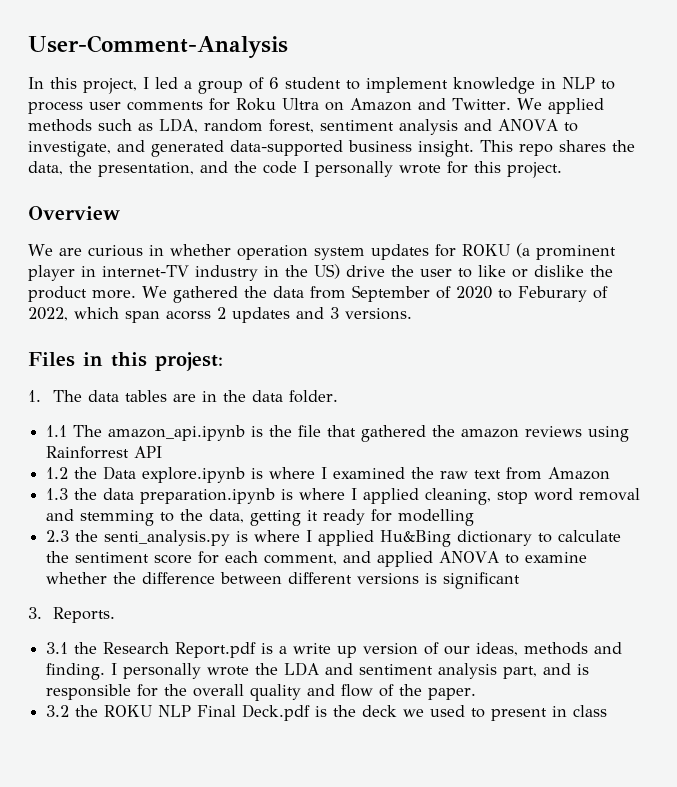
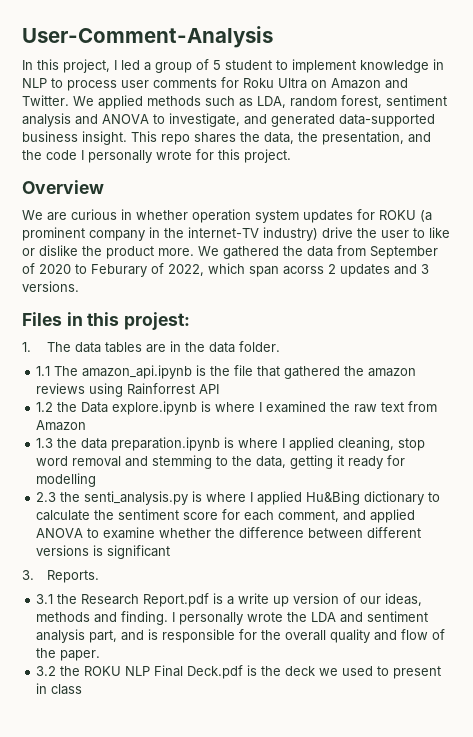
[269,77,279,89] 6 -> [213,60,221,70] 5
[28,264,340,281] player in internet-TV industry in the US) -> [89,227,318,241] company in the internet-TV industry)

